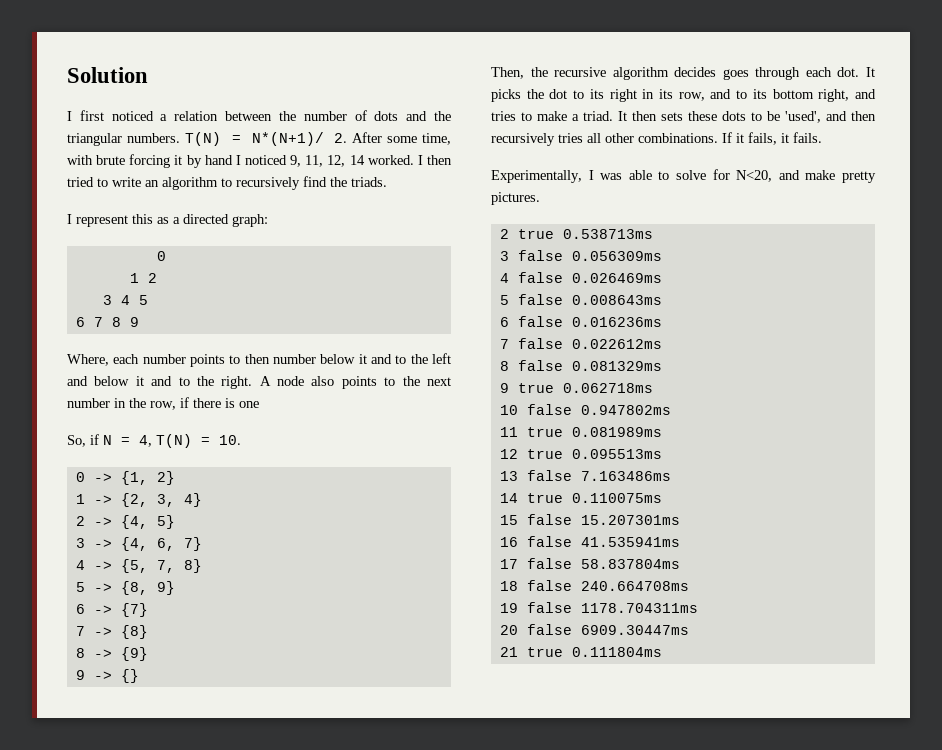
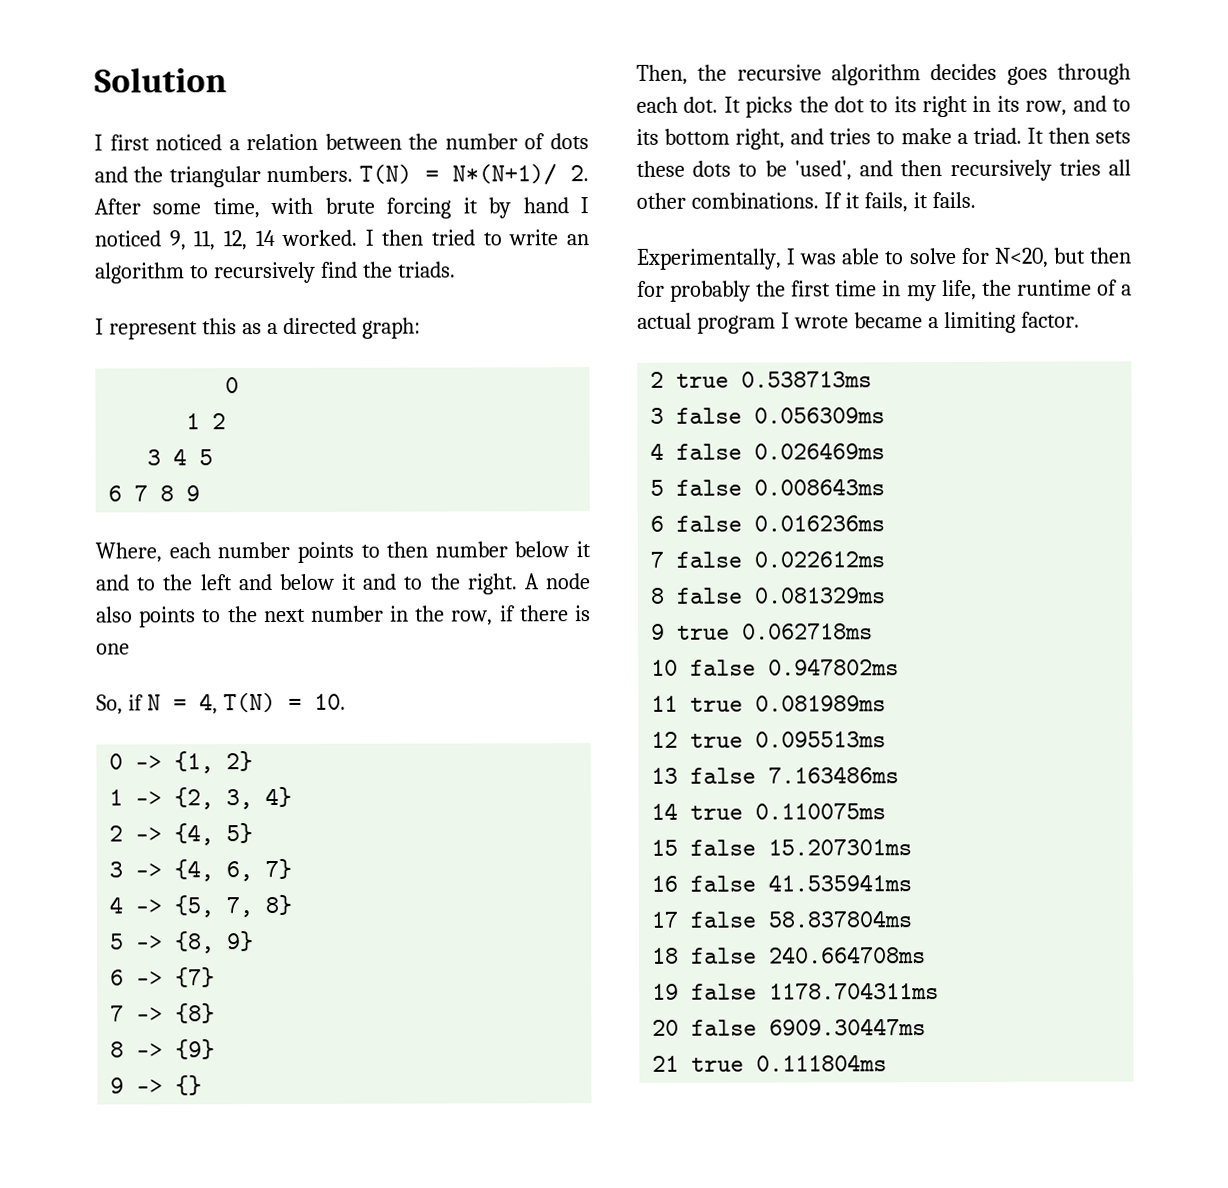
[778,170,876,183] [491,192,540,205] and make pretty pictures. -> [1052,247,1132,264] [637,279,1133,302] [637,311,1080,334] but then for probably the first time in my life, the runtime of a actual program I wrote became a limiting factor.

